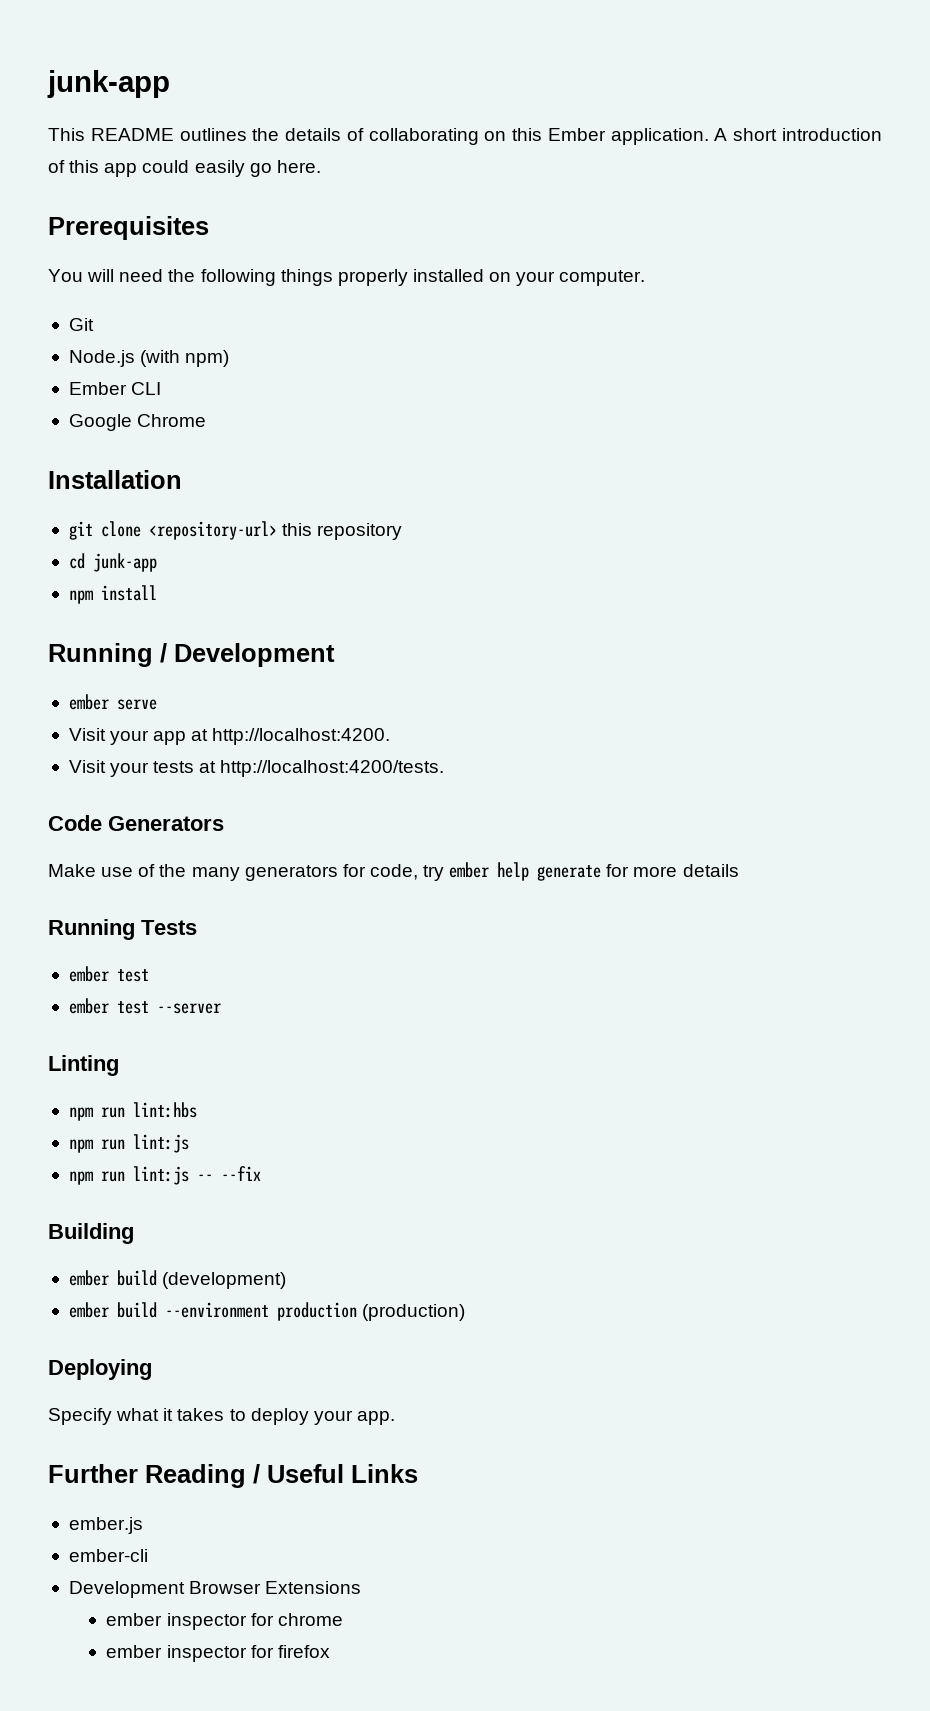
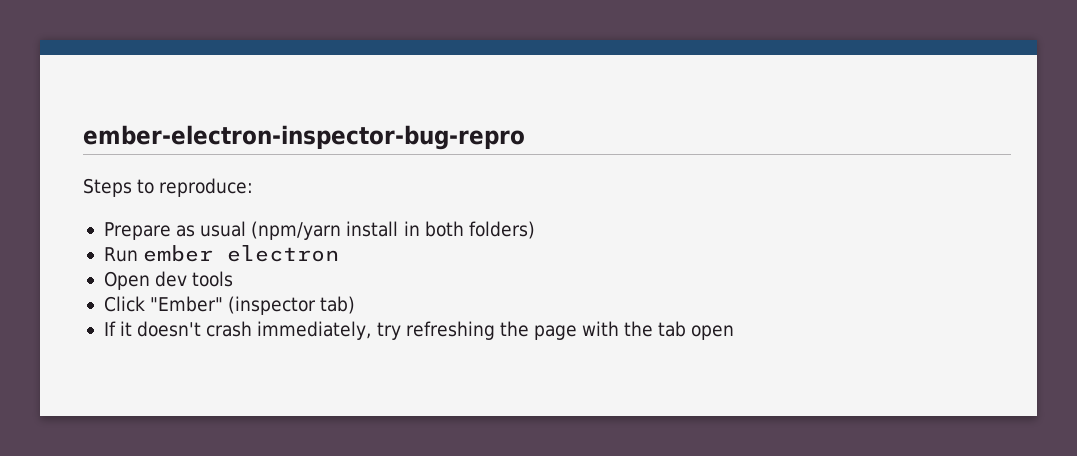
[47,70,170,98] [48,128,882,145] [48,160,321,177] [48,216,209,240] [48,269,646,286] [68,318,94,331] [68,350,230,367] [68,382,162,395] [68,414,207,431] [48,470,182,489] [68,521,403,540] [68,553,157,572] [68,585,157,604] [48,643,335,667] [68,694,157,710] [68,728,391,745] [68,760,445,777] [48,815,224,831] [48,862,739,881] [48,919,197,940] [68,966,149,982] [68,998,221,1014] [48,1055,119,1076] [68,1102,197,1121] [68,1134,189,1153] [68,1166,261,1185] [48,1223,134,1244] [68,1270,287,1289] [68,1302,466,1321] [48,1359,152,1380] [48,1408,395,1425] [48,1464,418,1488] [68,1517,143,1534] [68,1549,148,1562] [68,1581,362,1598] [106,1613,343,1630] [106,1645,330,1662] junk-app // This README outlines the details of collaborating on this Ember application. A short introduction of this app could easily go here. // Prerequisites // You will need the following things properly installed on your computer. // Git // Node.js (with npm) // Ember CLI // Google Chrome // Installation // git clone <repository-url> this repository // cd junk-app // npm install // Running / Development // ember serve // Visit your app at http://localhost:4200. // Visit your tests at http://localhost:4200/tests. // Code Generators // Make use of the many generators for code, try ember help generate for more details // Running Tests // ember test // ember test --server // Linting // npm run lint:hbs // npm run lint:js // npm run lint:js -- --fix // Building // ember build (development) // ember build --environment production (production) // Deploying // Specify what it takes to deploy your app. // Further Reading / Useful Links // ember.js // ember-cli // Development Browser Extensions // ember inspector for chrome // ember inspector for firefox -> [83,125,525,150] [83,178,254,197] [103,221,535,240] [103,245,340,262] [103,271,234,290] [103,296,356,315] [103,321,735,340] ember-electron-inspector-bug-repro // Steps to reproduce: // Prepare as usual (npm/yarn install in both folders) // Run ember electron // Open dev tools // Click "Ember" (inspector tab) // If it doesn't crash immediately, try refreshing the page with the tab open

